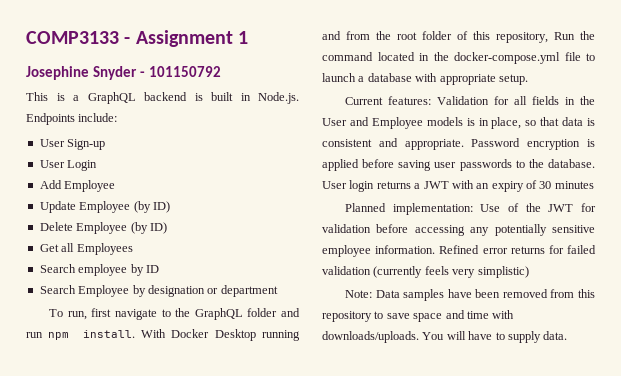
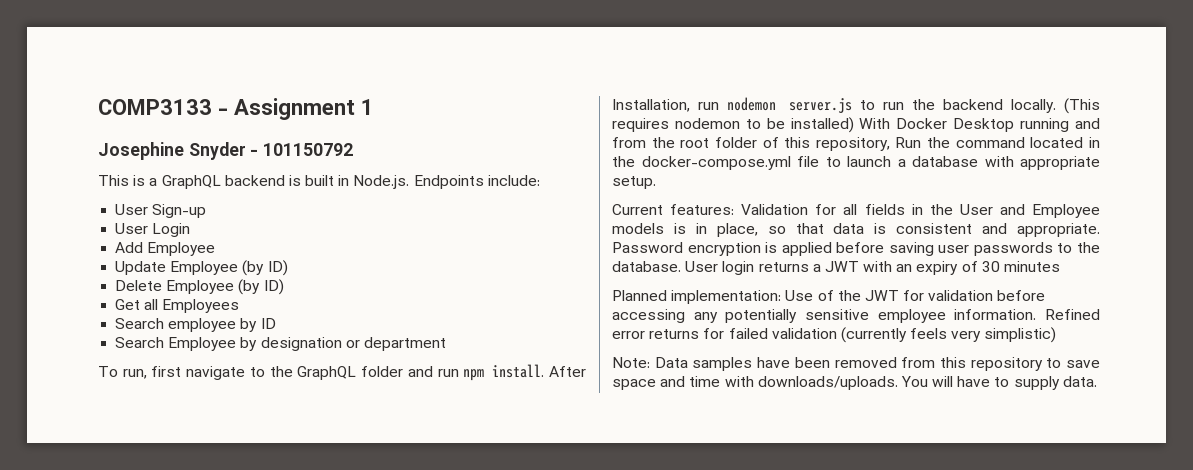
(135, 334) none -> [549,366,586,377] [612,97,1100,114] [612,117,854,133] After Installation, run nodemon server.js to run the backend locally. (This requires nodemon to be installed)

